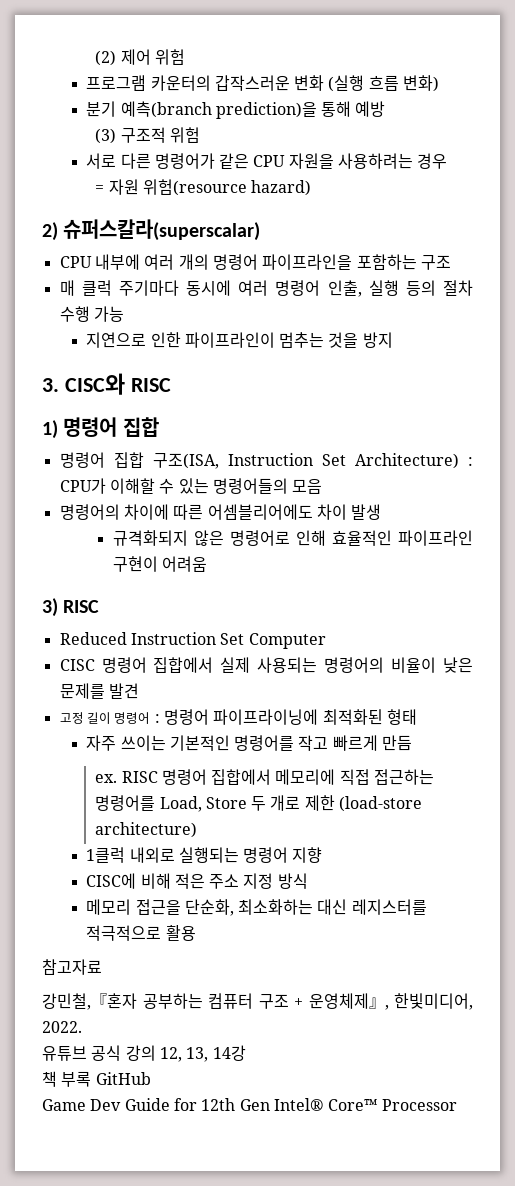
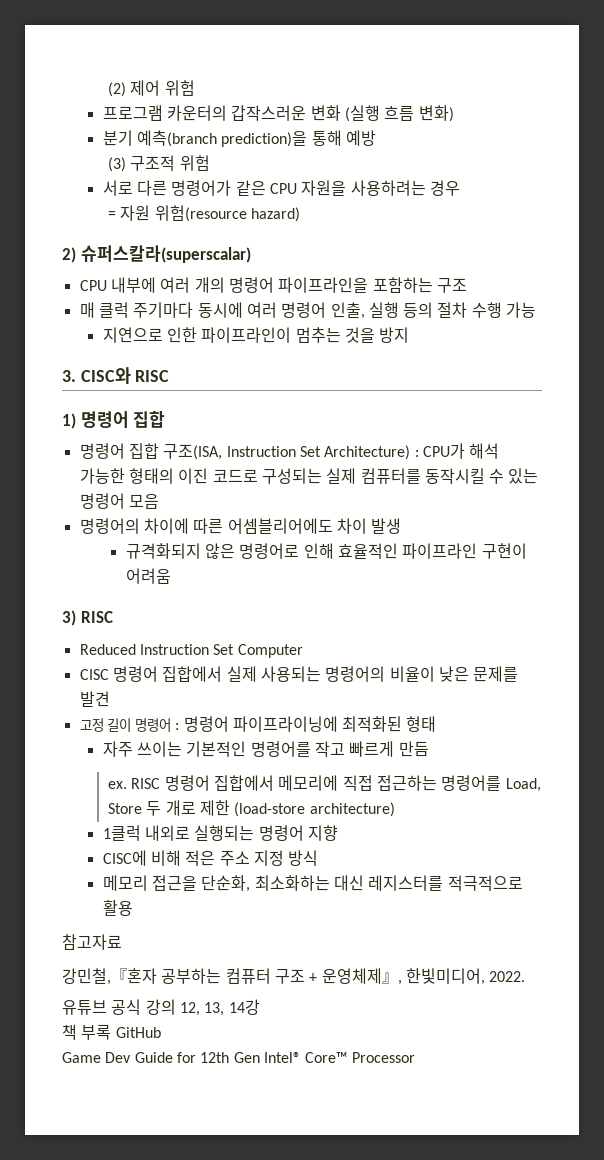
[109,478,155,494] 이해할 -> [469,443,500,459] [79,468,485,484] 해석 가능한 형태의 이진 코드로 구성되는 실제 컴퓨터를 동작시킬
[212,478,288,494] 명령어들의 -> [79,493,125,509] 명령어

